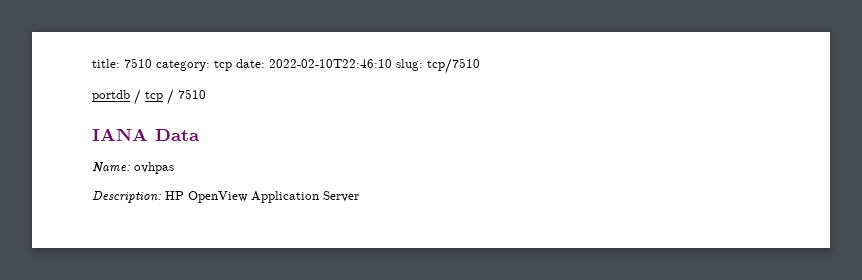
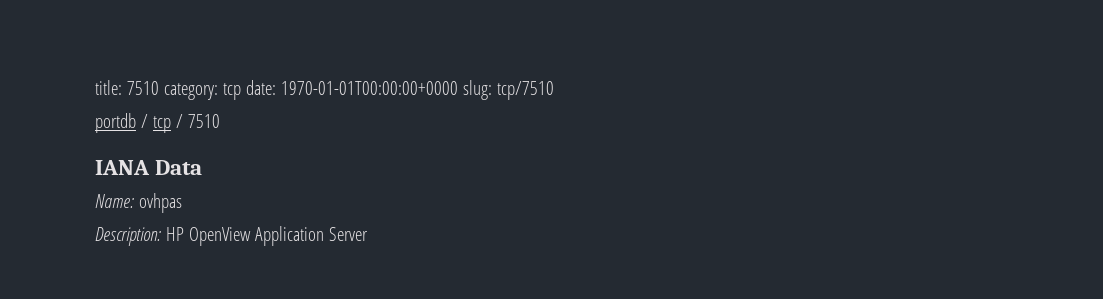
[269,59,392,68] 2022-02-10T22:46:10 -> [280,81,458,95] 1970-01-01T00:00:00+0000

